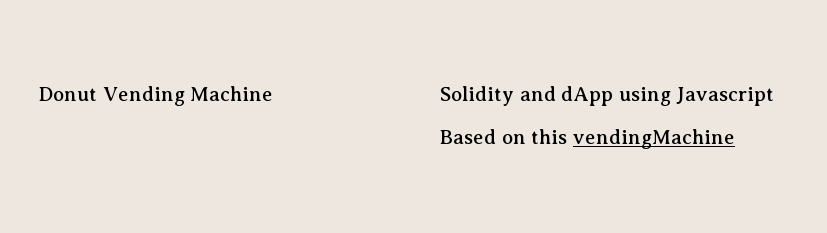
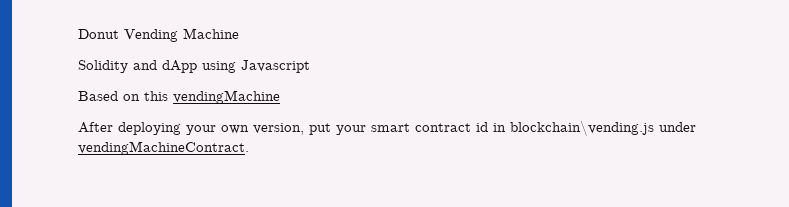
(735, 139) none -> [78,120,696,136] [78,141,249,155] // After deploying your own version, put your smart contract id in blockchain\vending.js under vendingMachineContract.

